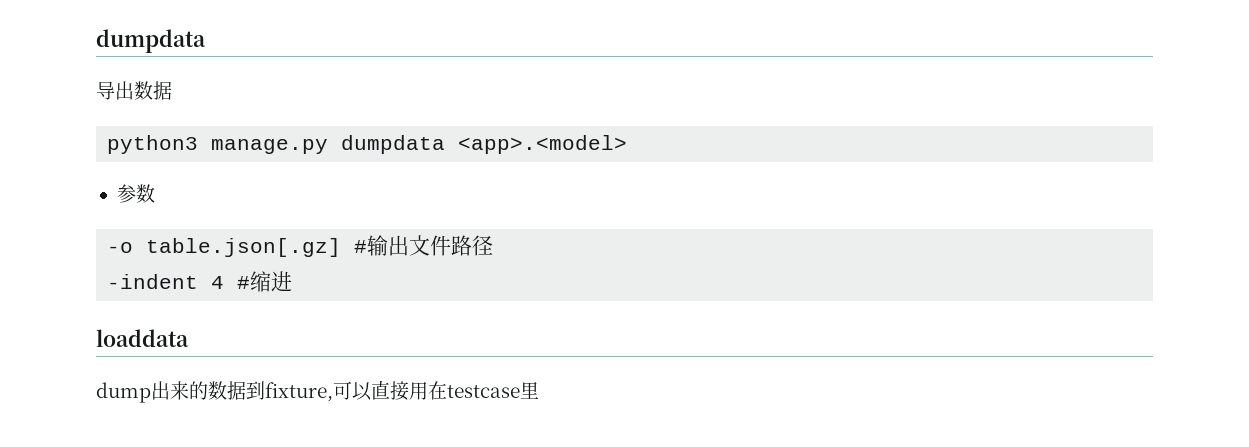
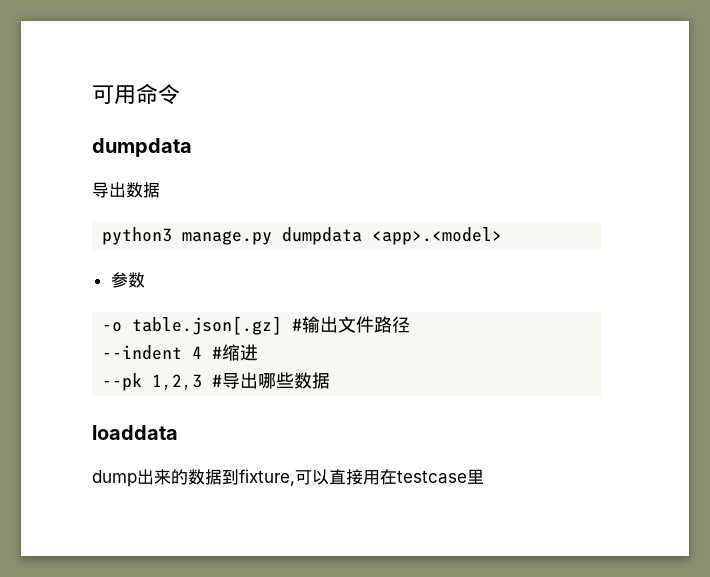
(96, 41) none -> [92,83,180,105] 可用命令 //
[107,274,199,289] -indent -> [102,345,183,360] --indent
(293, 281) none -> [102,372,331,391] // --pk 1,2,3 #导出哪些数据

